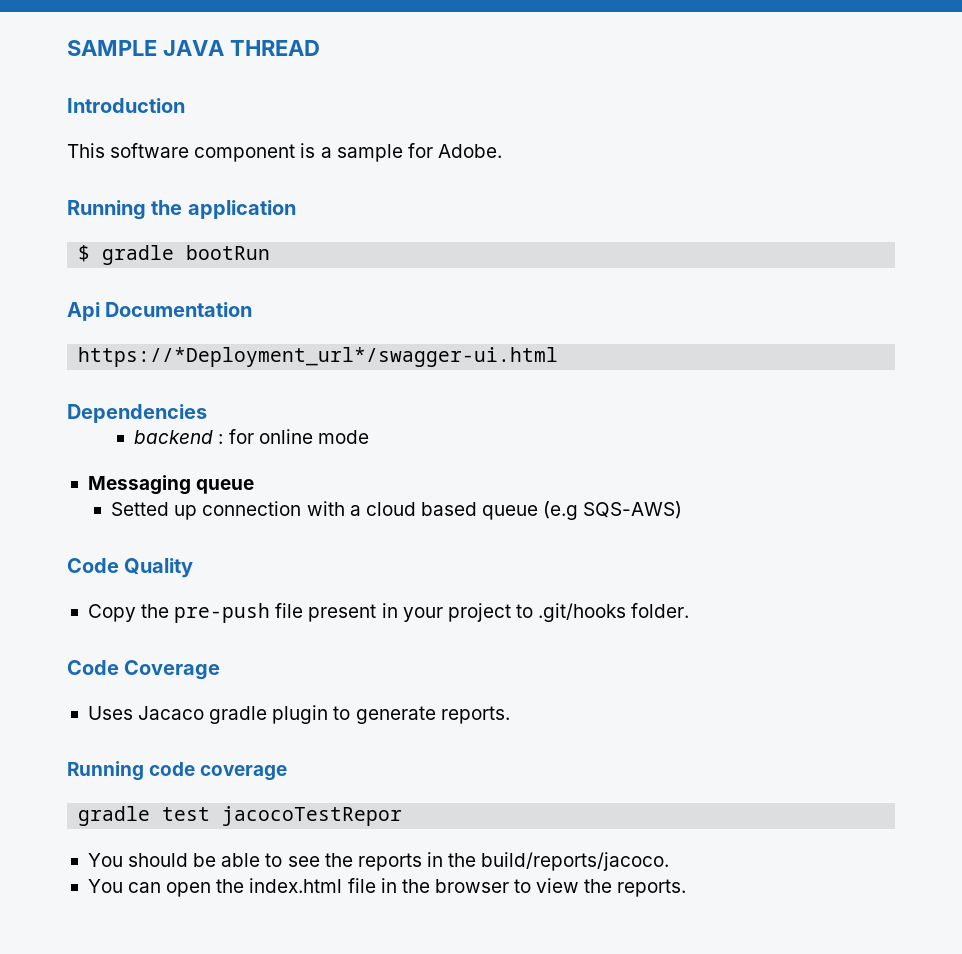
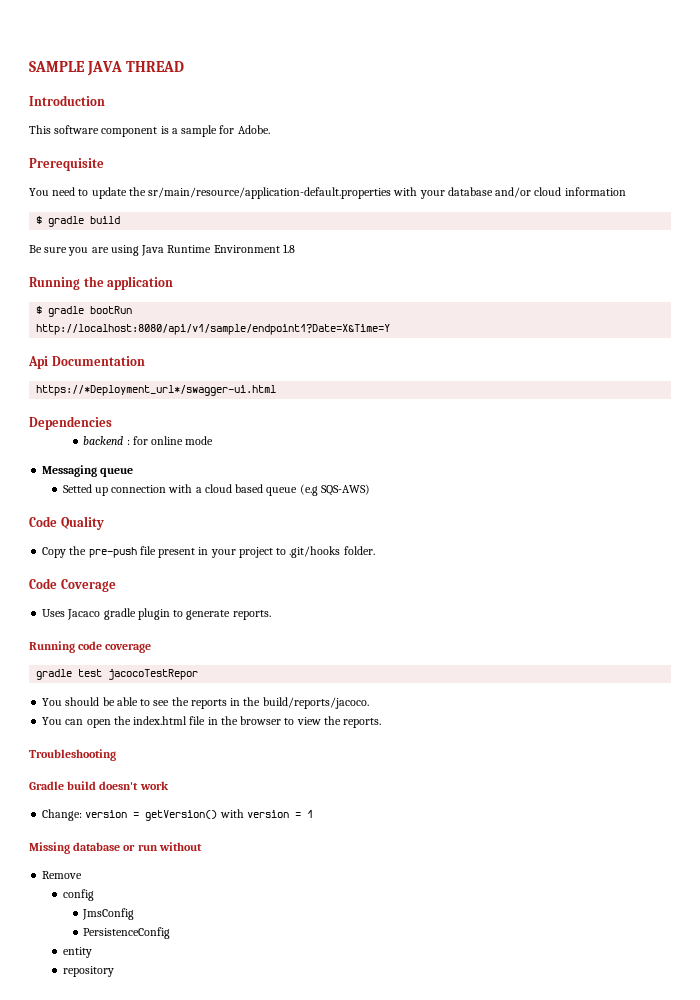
(502, 151) none -> [29,158,104,171] [29,187,626,199] [36,216,121,227] [29,244,295,256] // Prerequisite // You need to update the sr/main/resource/application-default.properties with your database and/or cloud information // $ gradle build // Be sure you are using Java Runtime Environment 1.8
(271, 252) none -> [36,324,391,335] // http://localhost:8080/api/v1/sample/endpoint1?Date=X&Time=Y
(687, 888) none -> [29,749,116,761] [29,781,169,790] [42,809,313,821] [29,842,202,854] [42,871,83,879] [62,889,94,901] [82,908,135,920] [83,927,171,939] [62,947,92,958] [62,966,114,977] // Troubleshooting // Gradle build doesn't work // Change: version = getVersion() with version = 1 // Missing database or run without // Remove // config // JmsConfig // PersistenceConfig // entity // repository

